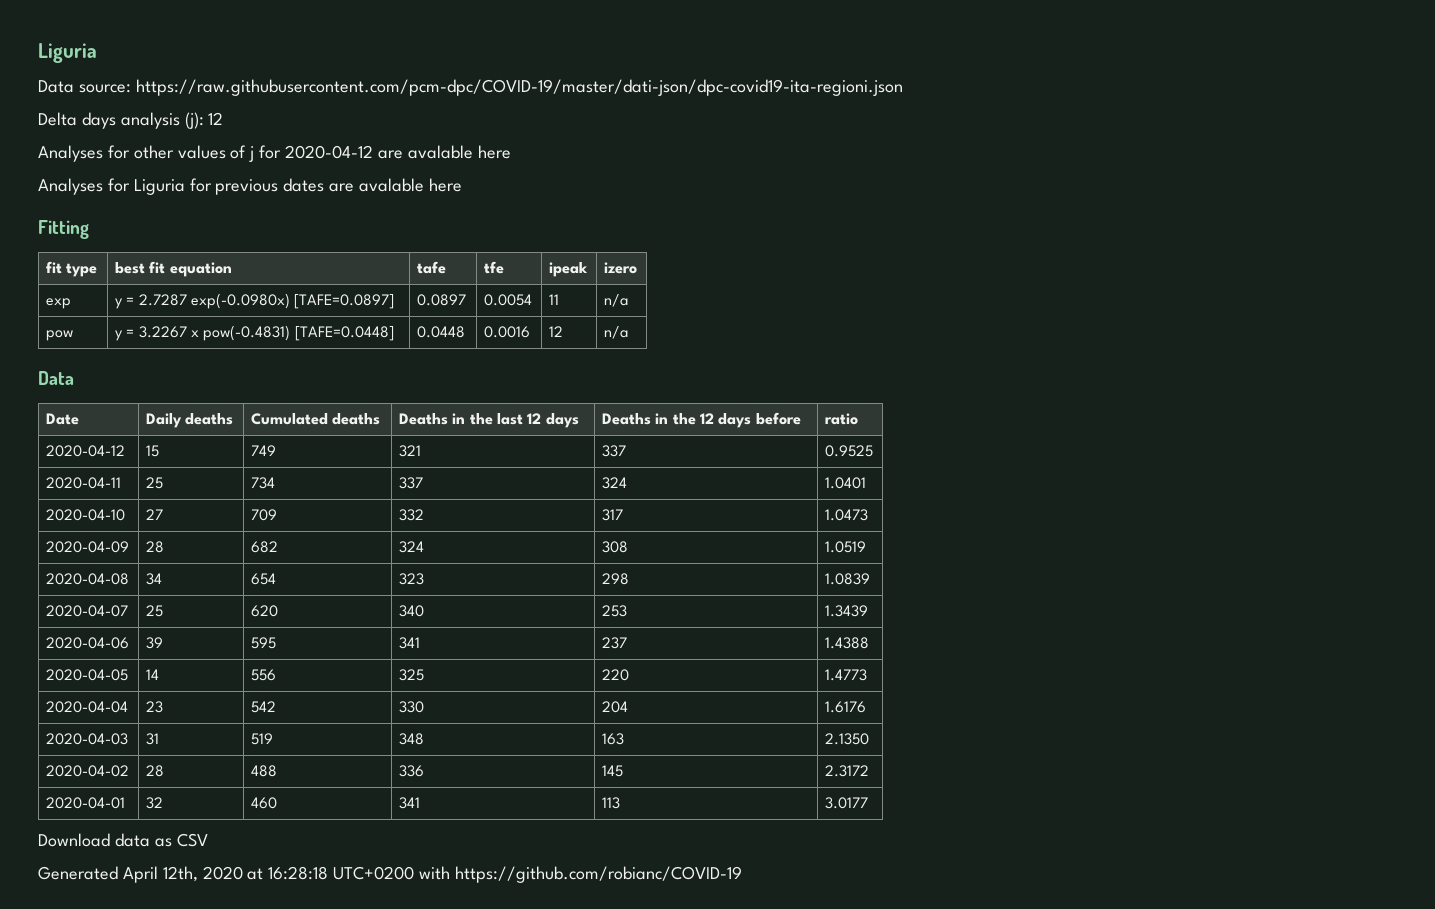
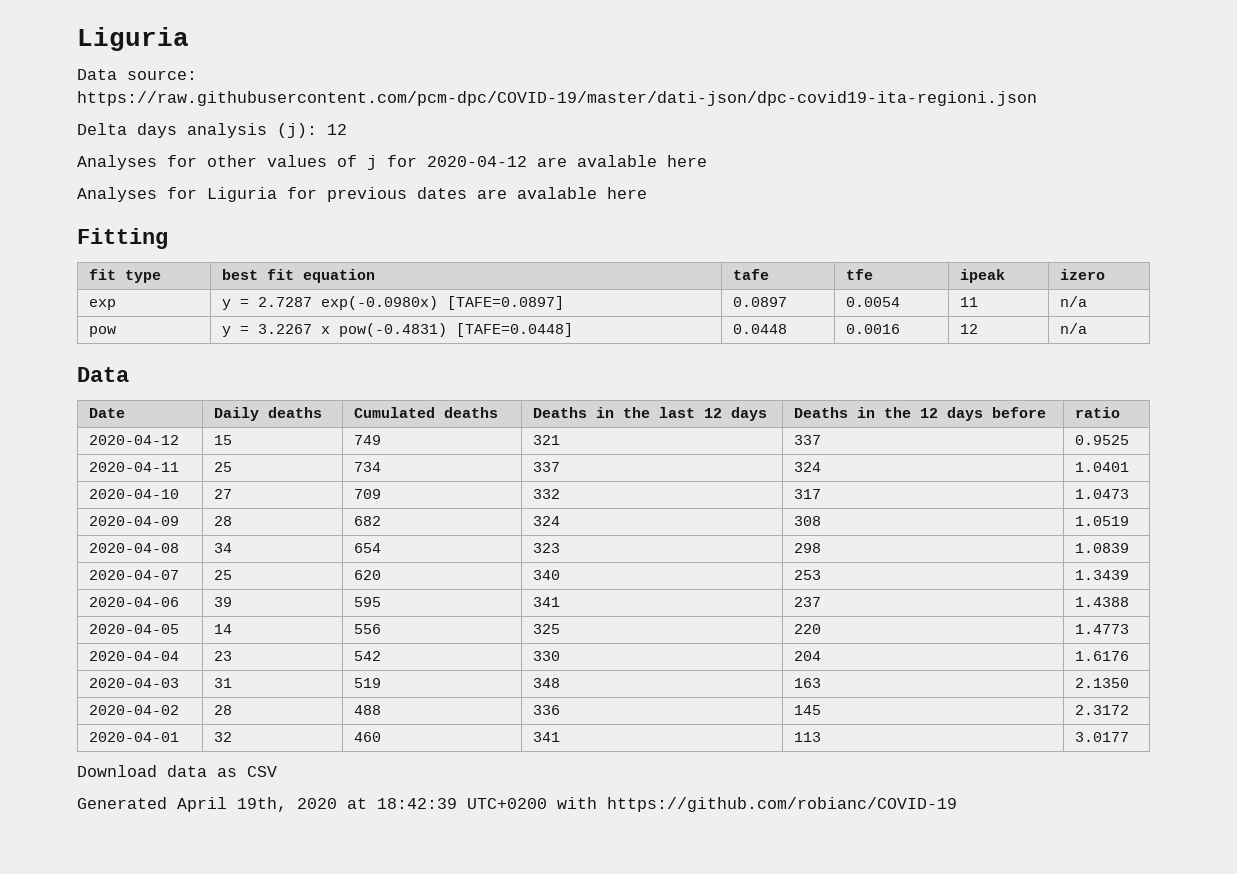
[162,866,198,882] 12th, -> [237,797,287,812] 19th,
[268,866,329,880] 16:28:18 -> [377,798,457,809] 18:42:39

